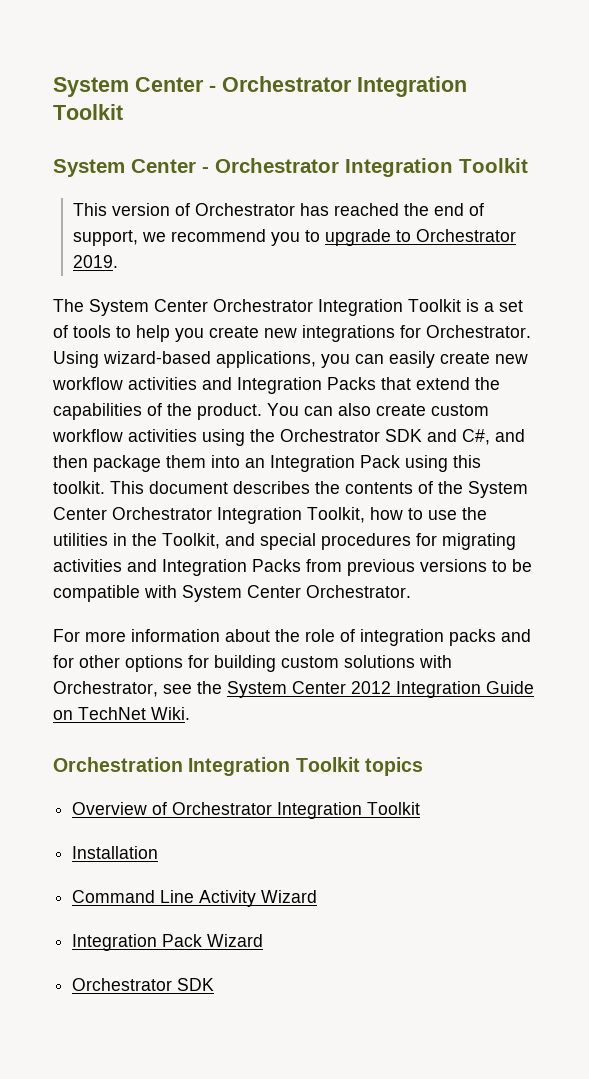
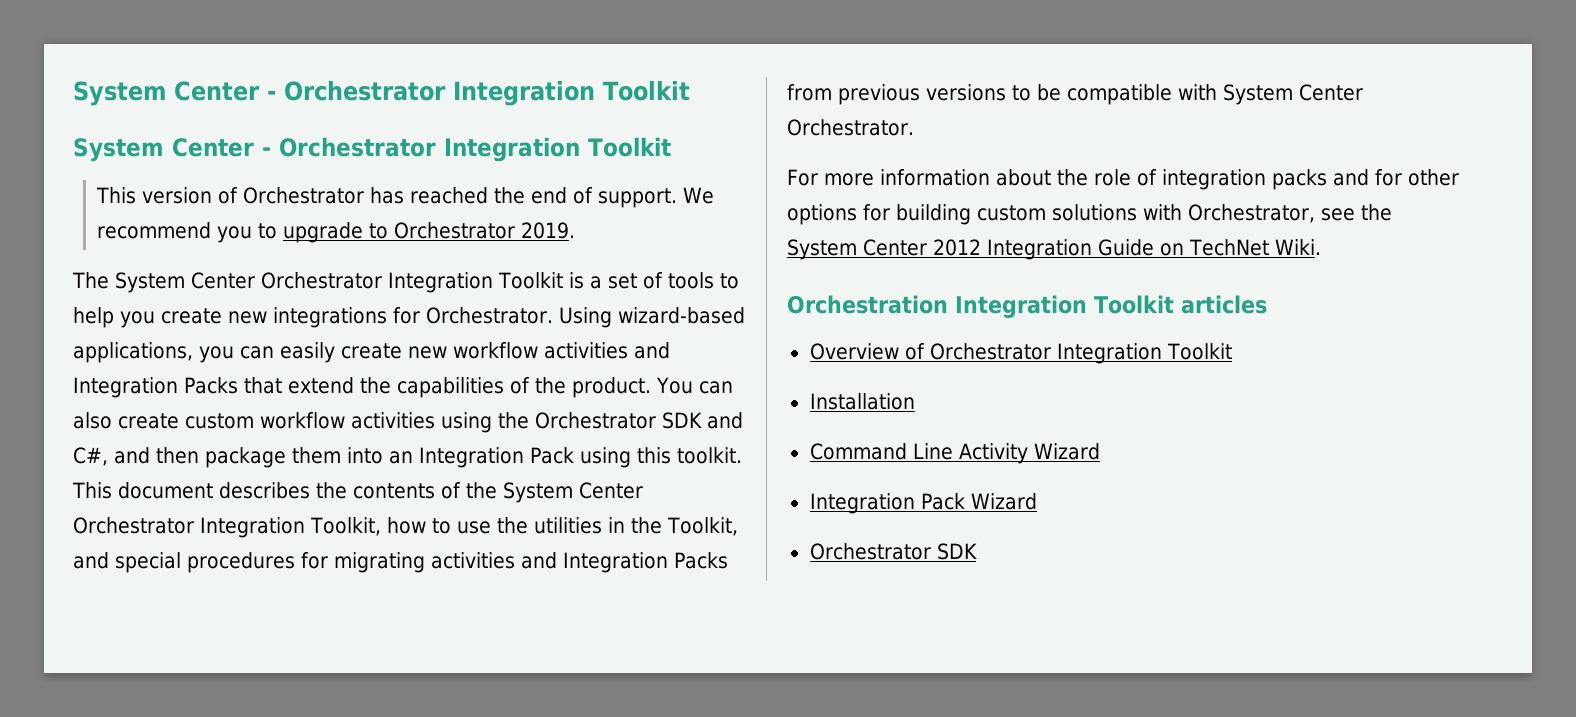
[73,230,167,246] support, we -> [597,187,714,208] support. We
[364,757,423,776] topics -> [1180,295,1267,314] articles

